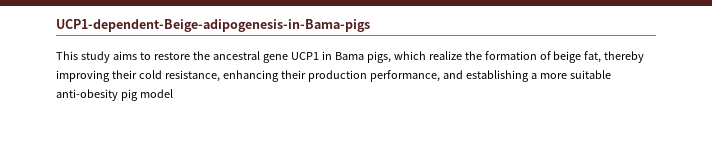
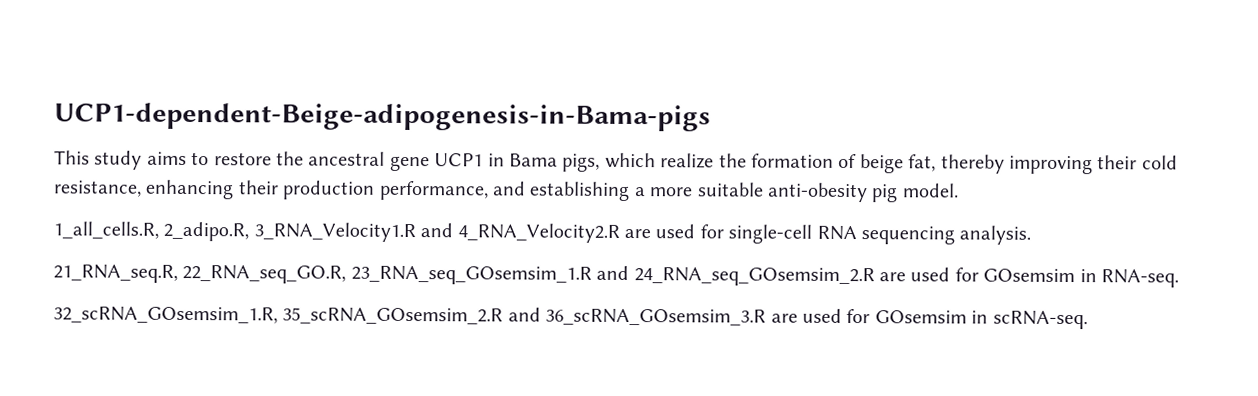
[139,89,173,98] model -> [902,183,959,198] [53,221,1032,245] [53,264,1179,288] [53,306,1088,330] model. // 1_all_cells.R, 2_adipo.R, 3_RNA_Velocity1.R and 4_RNA_Velocity2.R are used for single-cell RNA sequencing analysis. // 21_RNA_seq.R, 22_RNA_seq_GO.R, 23_RNA_seq_GOsemsim_1.R and 24_RNA_seq_GOsemsim_2.R are used for GOsemsim in RNA-seq. // 32_scRNA_GOsemsim_1.R, 35_scRNA_GOsemsim_2.R and 36_scRNA_GOsemsim_3.R are used for GOsemsim in scRNA-seq.

